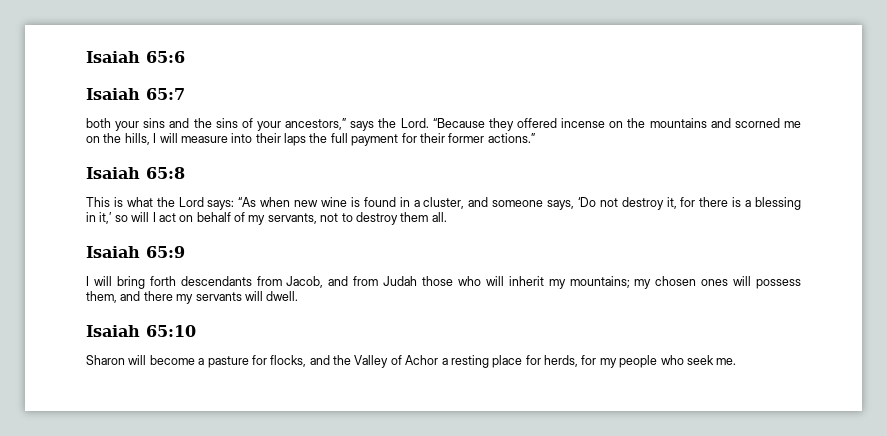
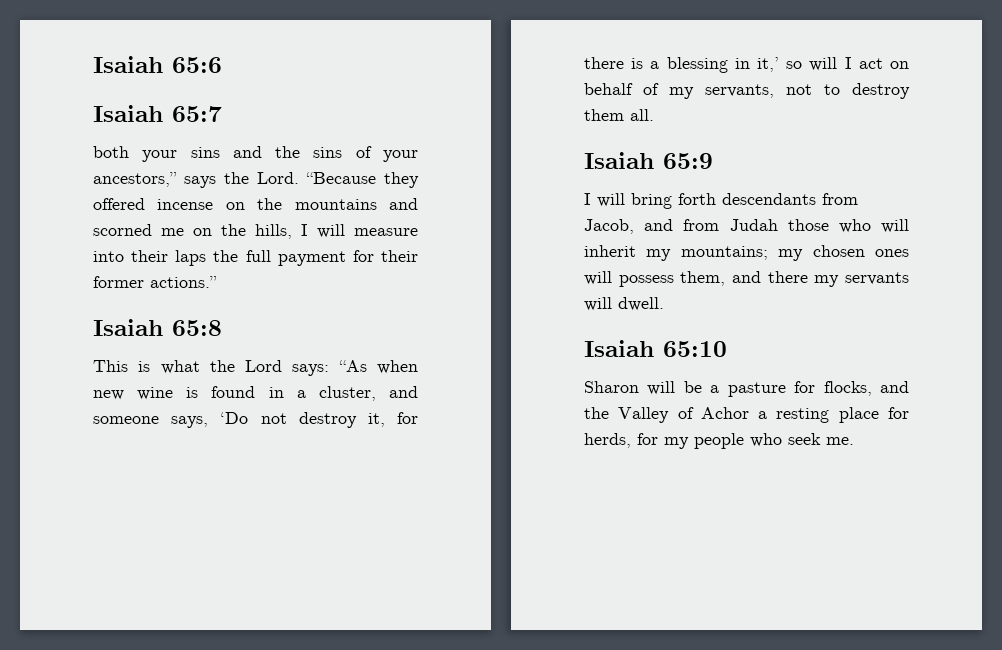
[149,355,195,365] become -> [683,381,702,393] be

